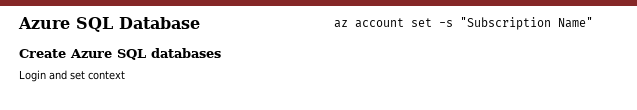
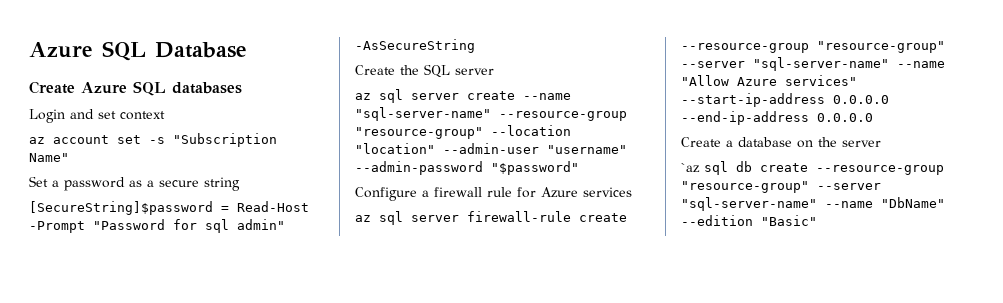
(593, 22) none -> [29,176,240,191] [29,201,309,215] [29,219,285,233] [355,39,475,53] [355,64,494,78] [355,89,571,103] [355,107,627,121] [355,125,571,139] [355,143,627,154] [355,161,579,175] [355,187,632,201] [355,211,627,225] [681,41,945,53] [681,57,945,71] [681,75,857,86] [681,93,889,107] [681,111,873,125] [681,137,881,148] [681,161,944,175] [681,181,881,193] [681,197,945,211] [681,215,817,226] // Set a password as a secure string // [SecureString]$password = Read-Host -Prompt "Password for sql admin" -AsSecureString // Create the SQL server // az sql server create --name "sql-server-name" --resource-group "resource-group" --location "location" --admin-user "username" --admin-password "$password" // Configure a firewall rule for Azure services // az sql server firewall-rule create --resource-group "resource-group" --server "sql-server-name" --name "Allow Azure services" --start-ip-address 0.0.0.0 --end-ip-address 0.0.0.0 // Create a database on the server // `az sql db create --resource-group "resource-group" --server "sql-server-name" --name "DbName" --edition "Basic"

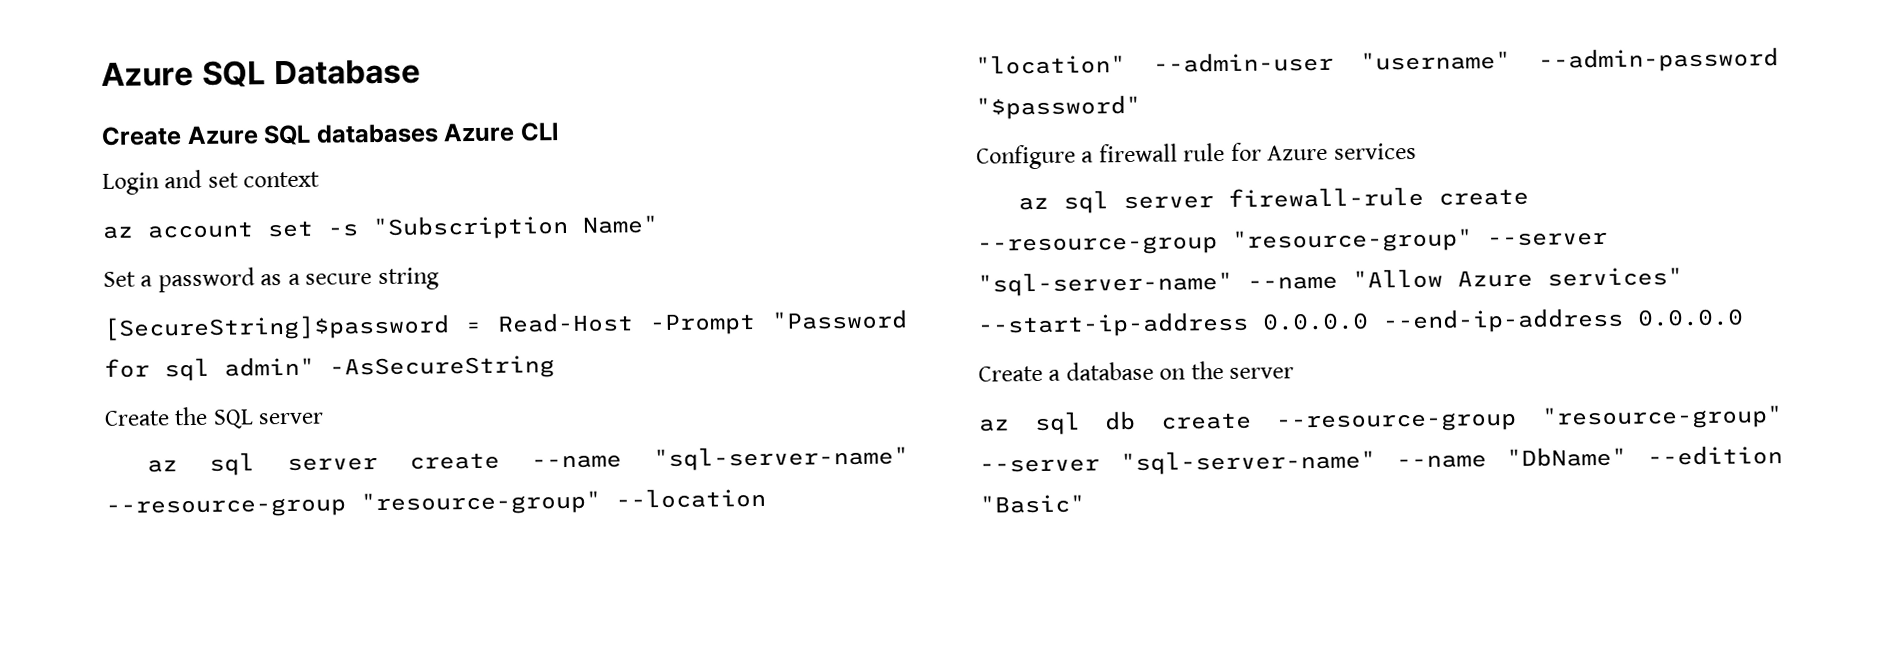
(242, 88) none -> [443,122,561,143] Azure CLI
[681,163,700,173] `az -> [979,418,1010,432] az

